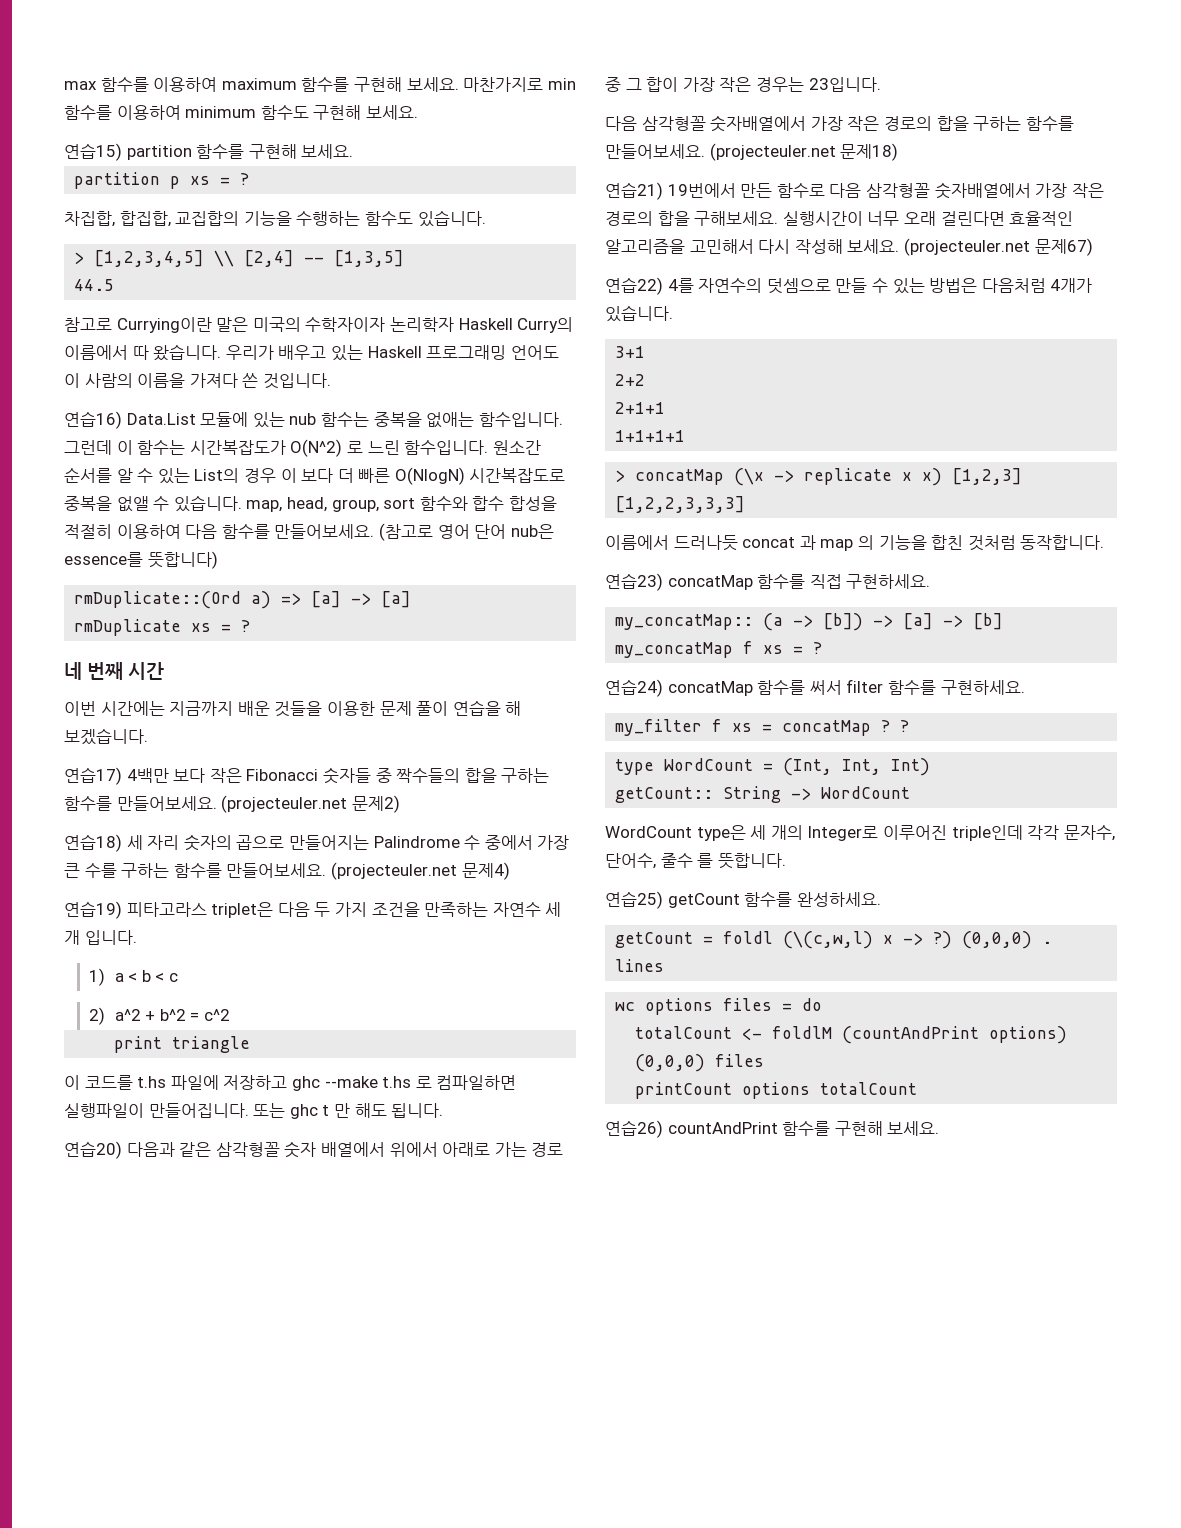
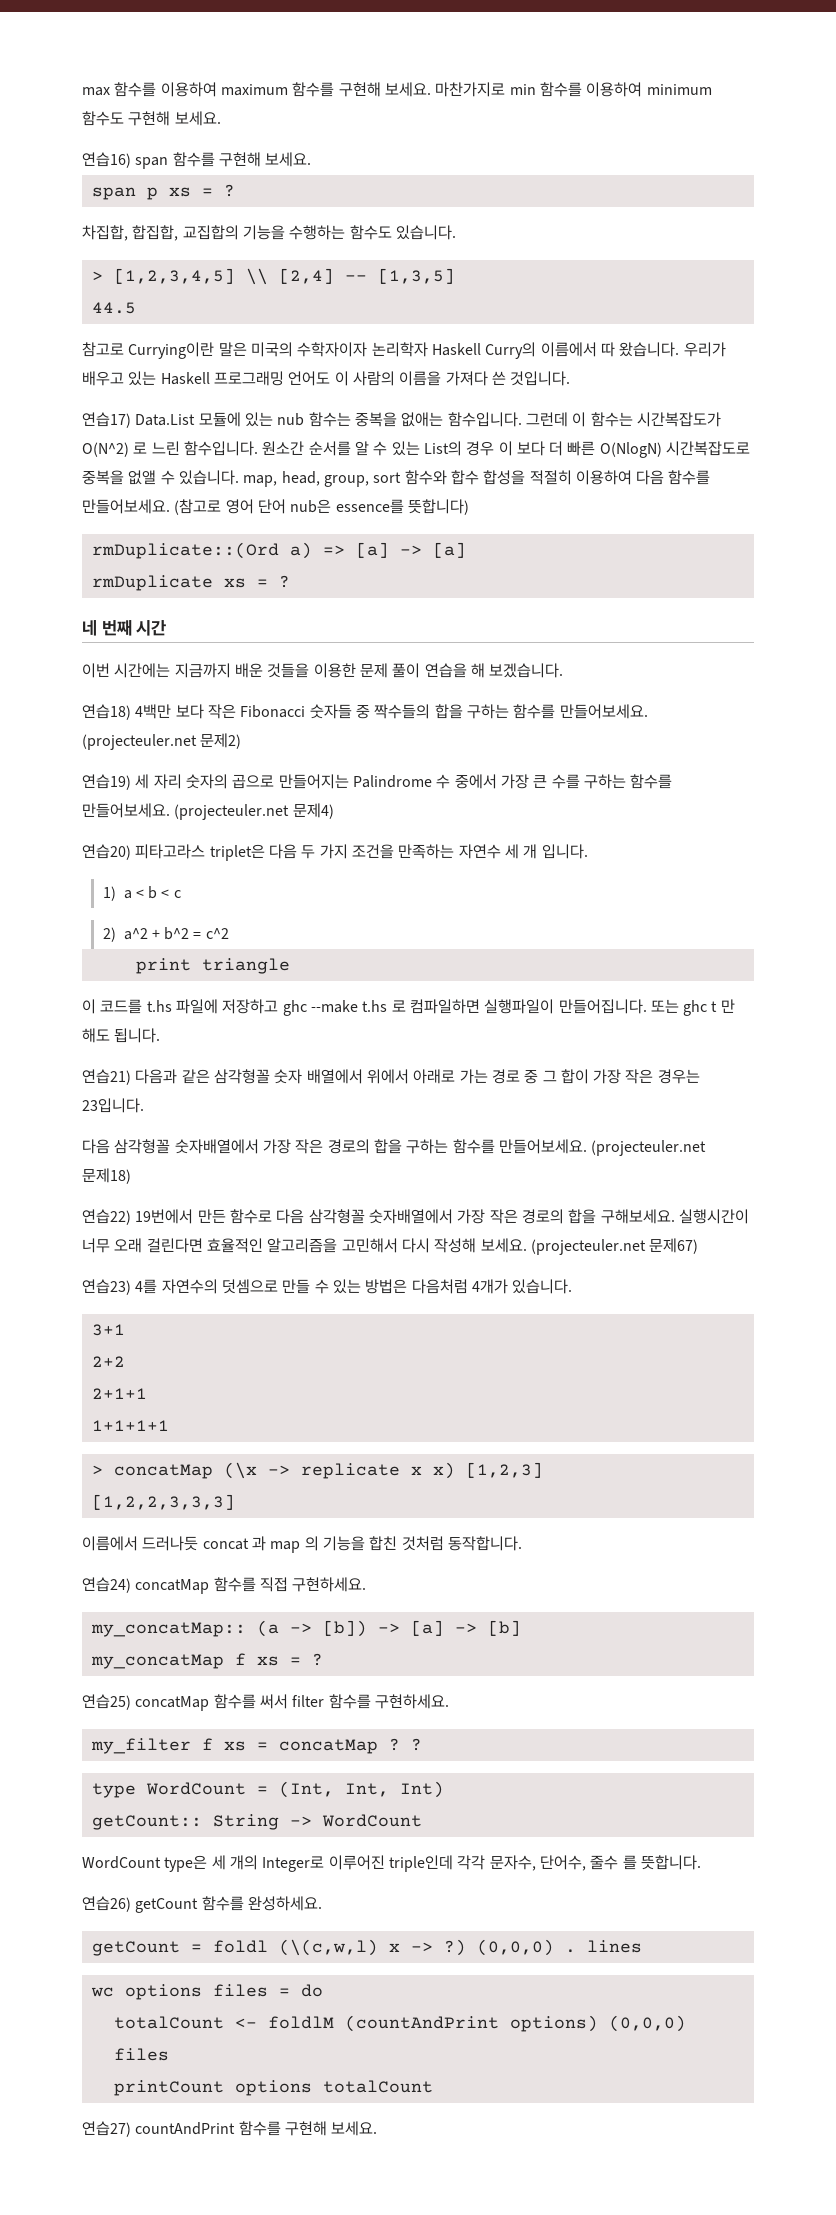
[64,143,192,161] 연습15) partition -> [82,152,169,169] 연습16) span
[74,172,161,189] partition -> [91,187,136,200] span
[64,411,122,429] 연습16) -> [82,412,131,428] 연습17)
[64,767,122,785] 연습17) -> [82,704,131,720] 연습18)
[64,834,122,852] 연습18) -> [82,774,131,790] 연습19)
[64,901,122,919] 연습19) -> [82,844,131,860] 연습20)
[64,1141,122,1159] 연습20) -> [82,1069,131,1085] 연습21)
[605,182,663,200] 연습21) -> [82,1209,131,1225] 연습22)
[605,277,663,295] 연습22) -> [82,1279,131,1295] 연습23)
[605,573,663,591] 연습23) -> [82,1577,131,1593] 연습24)
[605,679,663,697] 연습24) -> [82,1694,131,1710] 연습25)
[605,891,663,909] 연습25) -> [82,1896,131,1912] 연습26)
[605,1120,663,1138] 연습26) -> [82,2121,131,2137] 연습27)

